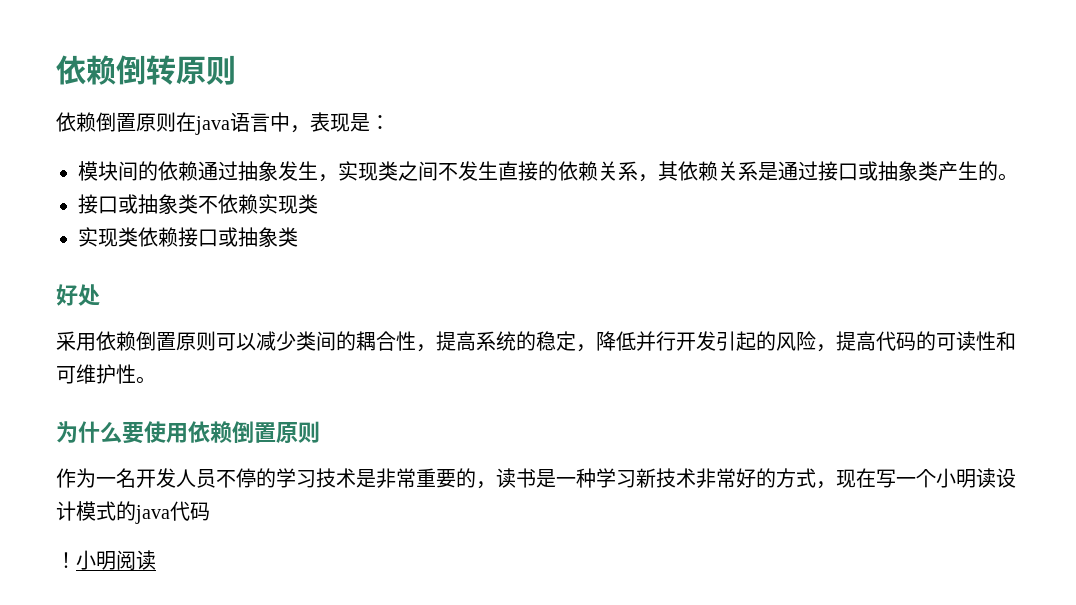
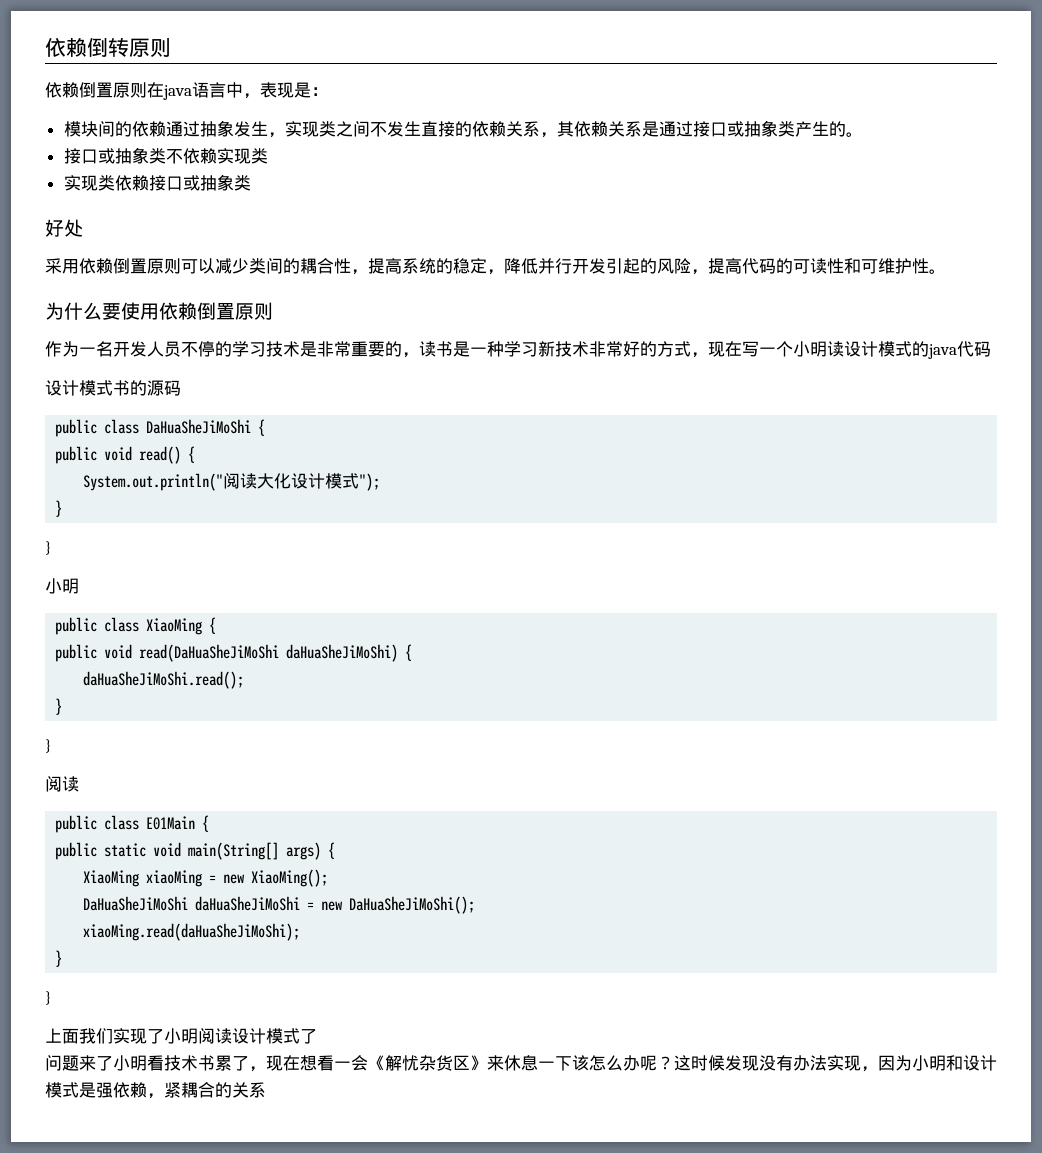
[56,550,156,570] ！小明阅读 -> [45,380,181,396] [55,419,266,437] [55,446,196,464] [83,473,381,491] [55,500,63,517] [45,541,52,555] [45,578,79,594] [55,617,217,635] [55,644,413,662] [83,671,245,689] [55,698,63,715] [45,739,52,753] [45,776,79,792] [55,815,210,833] [55,842,336,860] [83,869,329,887] [83,896,476,914] [83,923,301,941] [55,950,63,967] [45,991,52,1005] [45,1028,317,1044] [45,1055,997,1072] [45,1082,266,1099] 设计模式书的源码 // public class DaHuaSheJiMoShi { // public void read() { // System.out.println("阅读大化设计模式"); // } // } // 小明 // public class XiaoMing { // public void read(DaHuaSheJiMoShi daHuaSheJiMoShi) { // daHuaSheJiMoShi.read(); // } // } // 阅读 // public class E01Main { // public static void main(String[] args) { // XiaoMing xiaoMing = new XiaoMing(); // DaHuaSheJiMoShi daHuaSheJiMoShi = new DaHuaSheJiMoShi(); // xiaoMing.read(daHuaSheJiMoShi); // } // } // 上面我们实现了小明阅读设计模式了 // 问题来了小明看技术书累了，现在想看一会《解忧杂货区》来休息一下该怎么办呢？这时候发现没有办法实现，因为小明和设计模式是强依赖，紧耦合的关系

